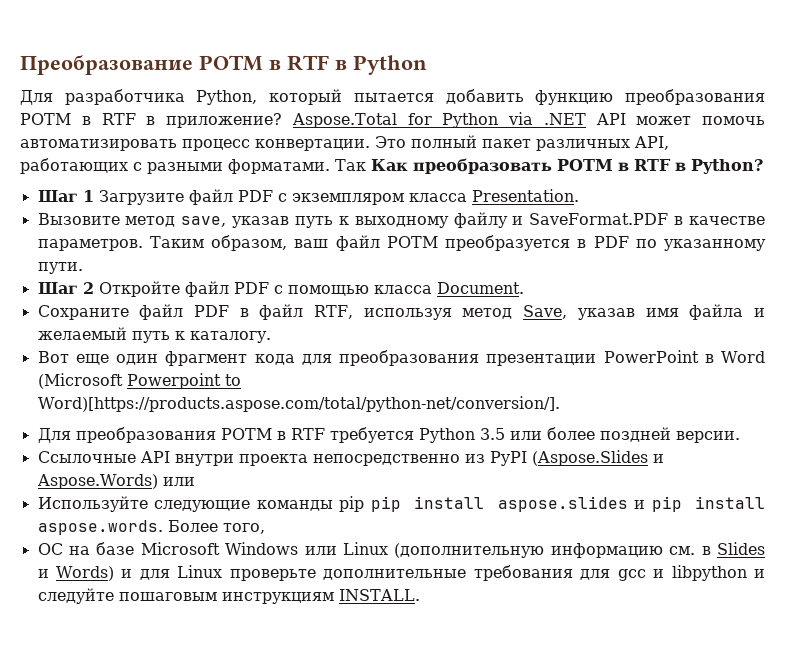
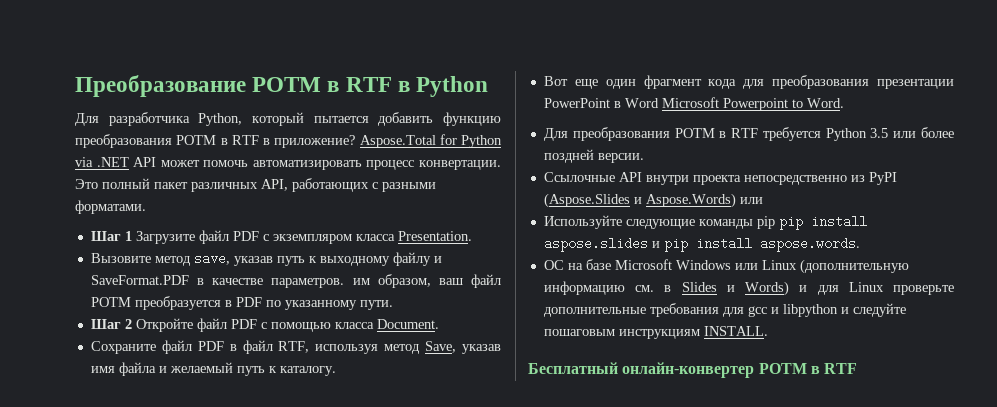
[335,158,763,174] Так Как преобразовать POTM в RTF в Python? -> (146, 207) none
[149,236,204,248] Таким -> [352,278,370,285] им
[37,373,123,389] (Microsoft -> [661,97,719,108] Microsoft
[37,396,560,412] Word)[https://products.aspose.com/total/python-net/conversion/]. -> [806,98,844,108] Word.
[167,520,265,534] Более того, -> (860, 244) none
(420, 595) none -> [528,362,858,378] // Бесплатный онлайн-конвертер POTM в RTF

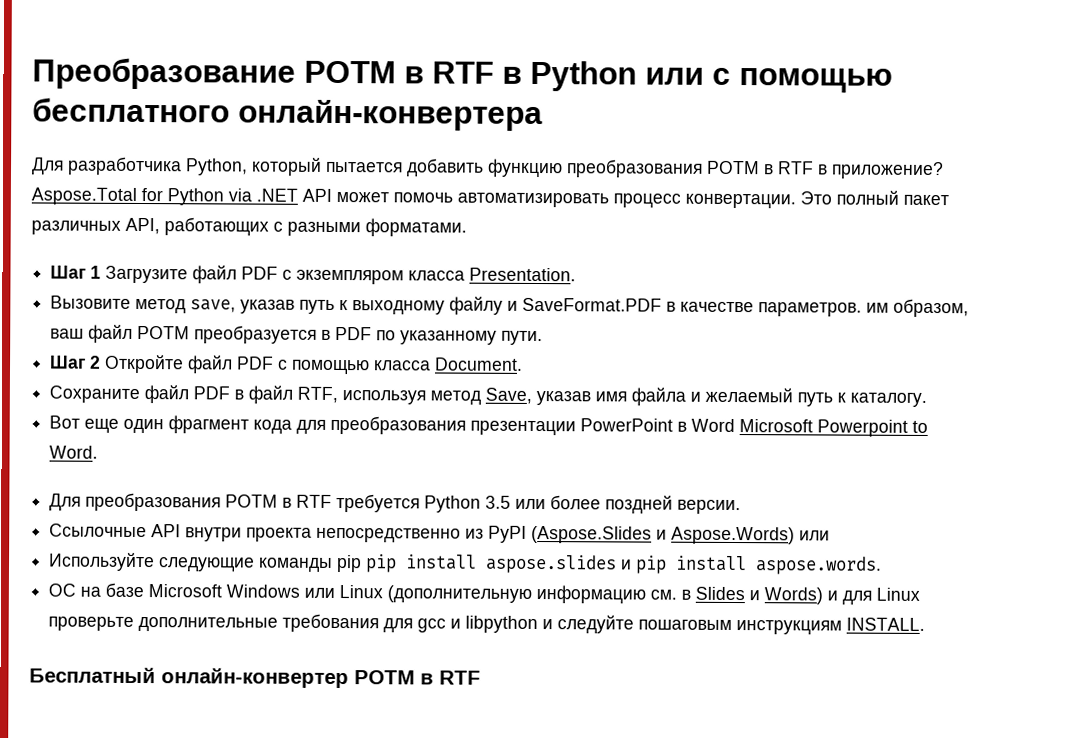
(489, 86) none -> [645,67,893,93] [32,97,543,132] или с помощью бесплатного онлайн-конвертера

